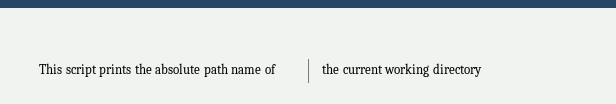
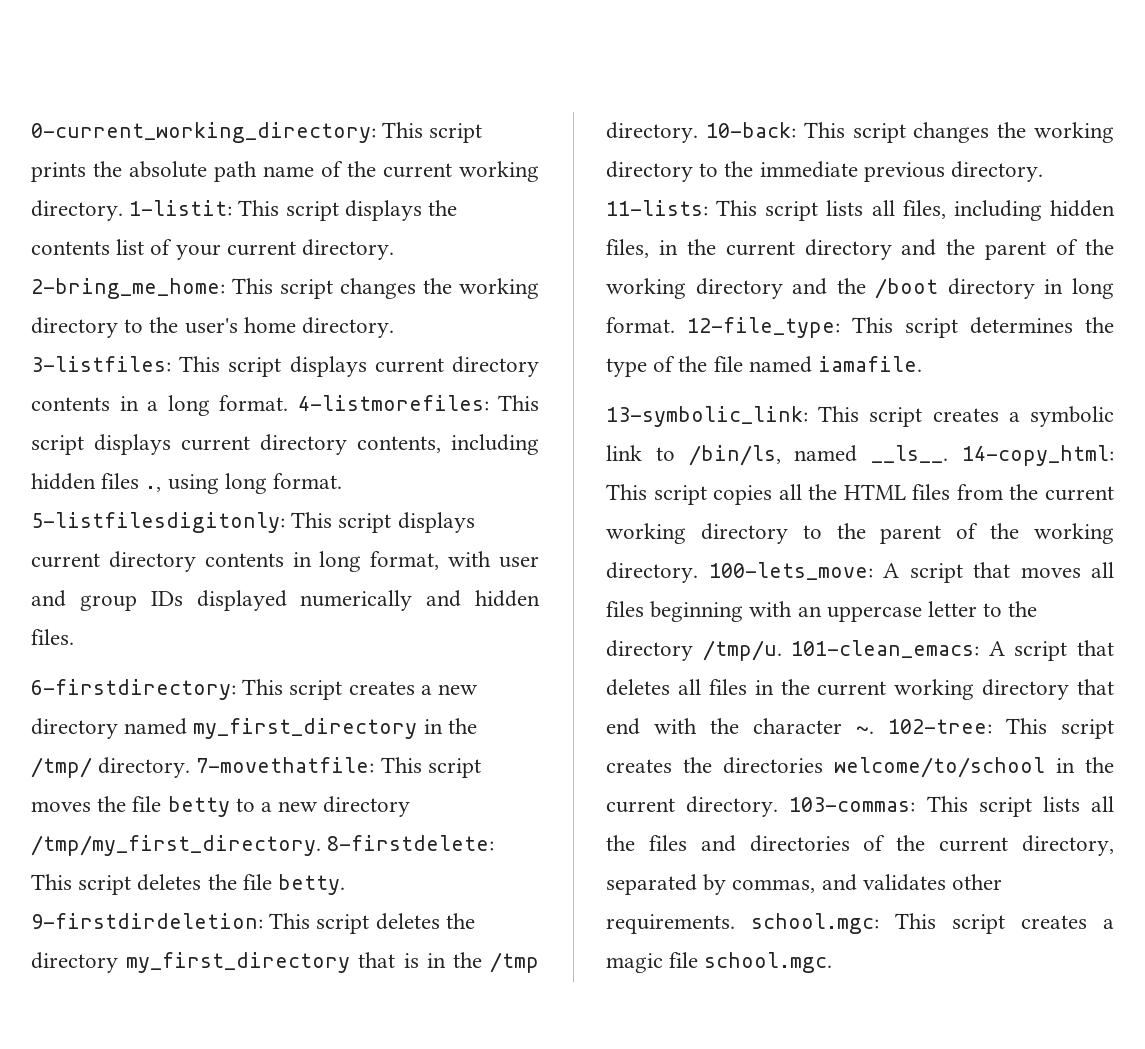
(39, 68) none -> [31,122,376,143] 0-current_working_directory:
[432,63,482,77] directory -> [31,200,458,221] [31,239,395,260] [31,278,539,299] [31,317,395,338] [31,356,539,377] [31,395,539,416] [31,434,539,455] [31,473,343,494] [31,512,475,533] [31,551,539,572] [31,590,540,611] [31,629,74,645] [31,679,479,700] [31,718,477,739] [31,757,481,778] [31,796,411,817] [31,835,495,856] [31,874,346,895] [31,913,475,934] [31,952,540,973] [606,122,1114,143] [606,161,1044,182] [606,200,1115,221] [606,239,1114,260] [606,278,1114,299] [606,317,1114,338] [606,356,923,377] [606,406,1114,427] [606,445,1114,466] [606,484,1114,505] [606,523,1114,544] [606,562,1114,583] [606,601,1038,622] [606,640,1114,661] [606,679,1114,700] [606,718,1114,739] [606,757,1114,778] [606,796,1114,817] [606,835,1114,856] [606,874,1003,895] [606,913,1114,934] [606,952,833,973] directory. 1-listit: This script displays the contents list of your current directory. 2-bring_me_home: This script changes the working directory to the user's home directory. 3-listfiles: This script displays current directory contents in a long format. 4-listmorefiles: This script displays current directory contents, including hidden files ., using long format. 5-listfilesdigitonly: This script displays current directory contents in long format, with user and group IDs displayed numerically and hidden files. // 6-firstdirectory: This script creates a new directory named my_first_directory in the /tmp/ directory. 7-movethatfile: This script moves the file betty to a new directory /tmp/my_first_directory. 8-firstdelete: This script deletes the file betty. 9-firstdirdeletion: This script deletes the directory my_first_directory that is in the /tmp directory. 10-back: This script changes the working directory to the immediate previous directory. 11-lists: This script lists all files, including hidden files, in the current directory and the parent of the working directory and the /boot directory in long format. 12-file_type: This script determines the type of the file named iamafile. // 13-symbolic_link: This script creates a symbolic link to /bin/ls, named __ls__. 14-copy_html: This script copies all the HTML files from the current working directory to the parent of the working directory. 100-lets_move: A script that moves all files beginning with an uppercase letter to the directory /tmp/u. 101-clean_emacs: A script that deletes all files in the current working directory that end with the character ~. 102-tree: This script creates the directories welcome/to/school in the current directory. 103-commas: This script lists all the files and directories of the current directory, separated by commas, and validates other requirements. school.mgc: This script creates a magic file school.mgc.

